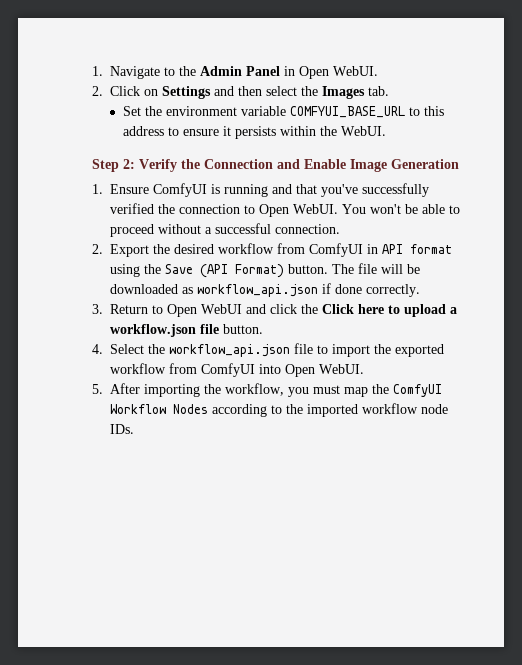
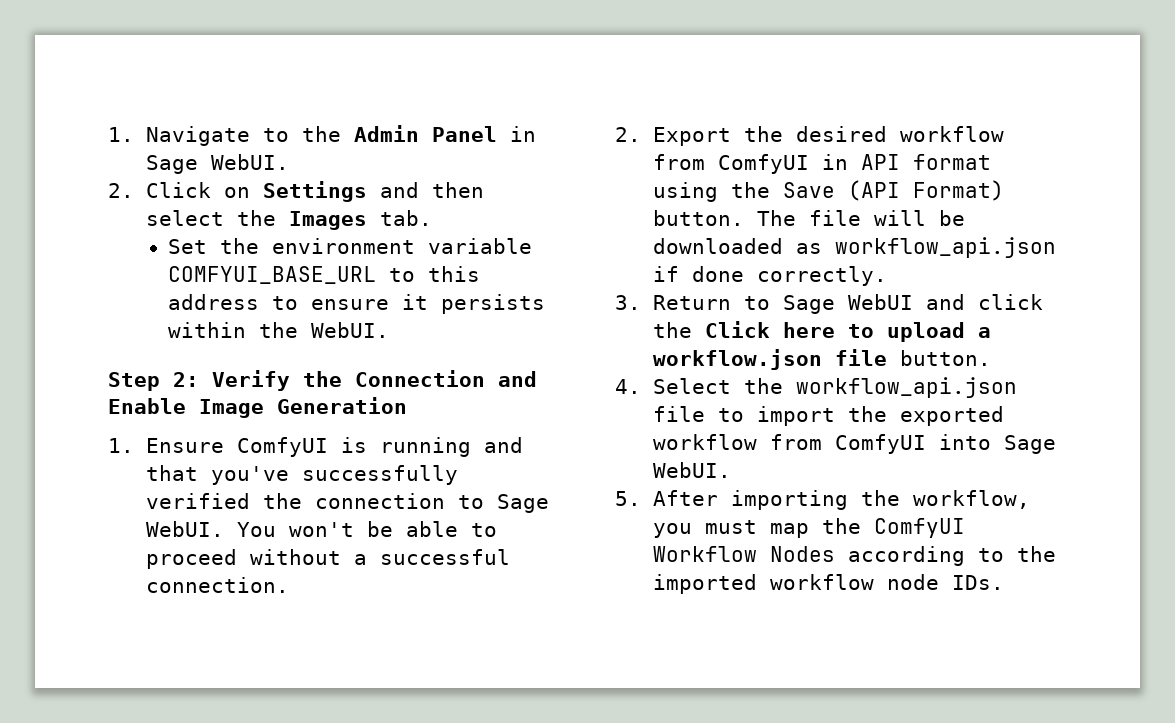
[299,66,329,79] Open -> [145,155,198,174] Sage
[259,204,289,217] Open -> [496,494,549,513] Sage
[167,304,197,317] Open -> [782,295,835,314] Sage
[285,364,315,377] Open -> [1003,435,1056,454] Sage

